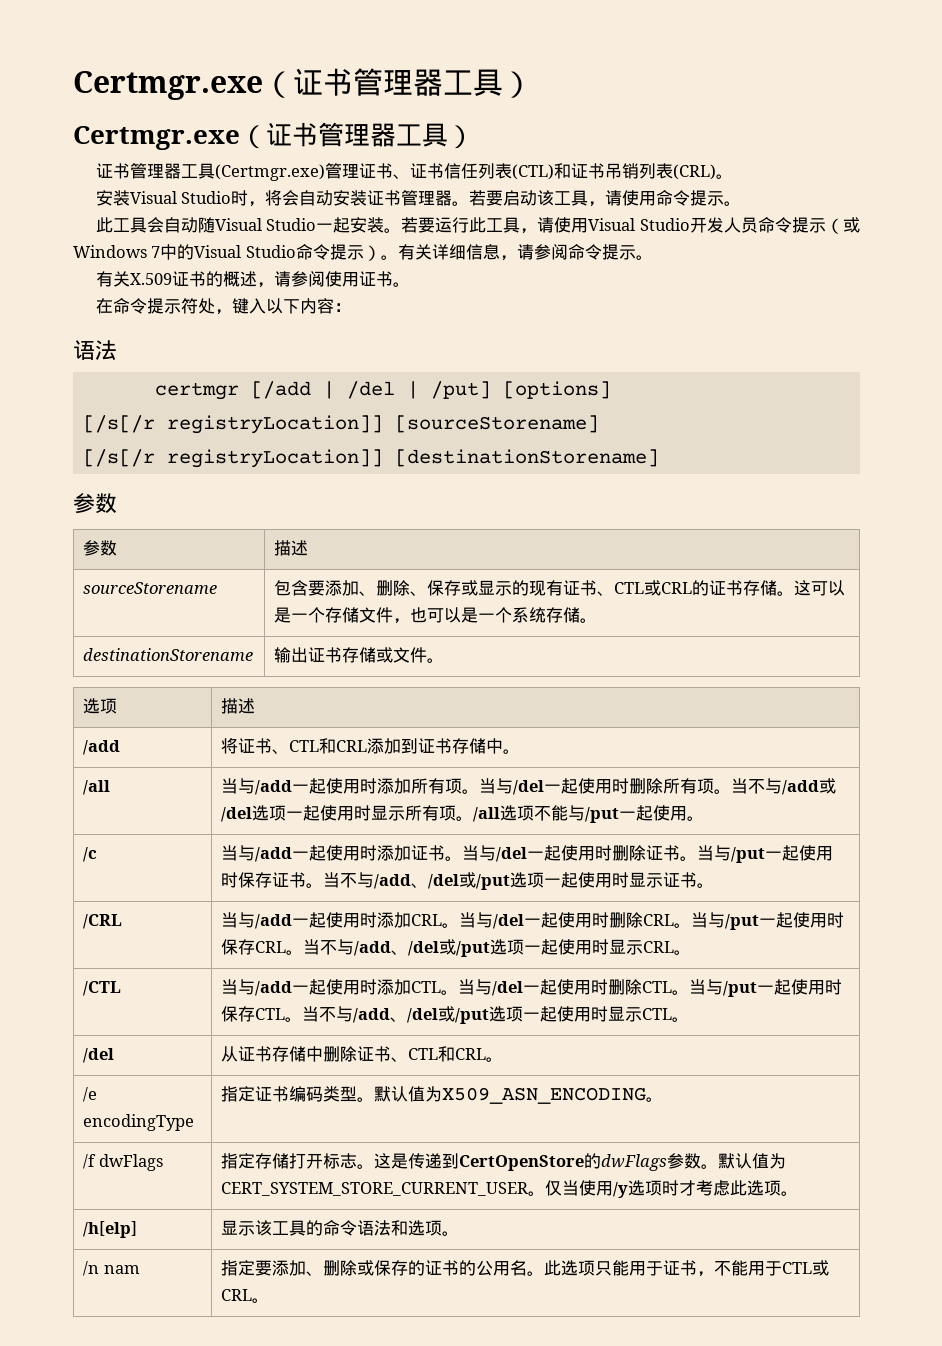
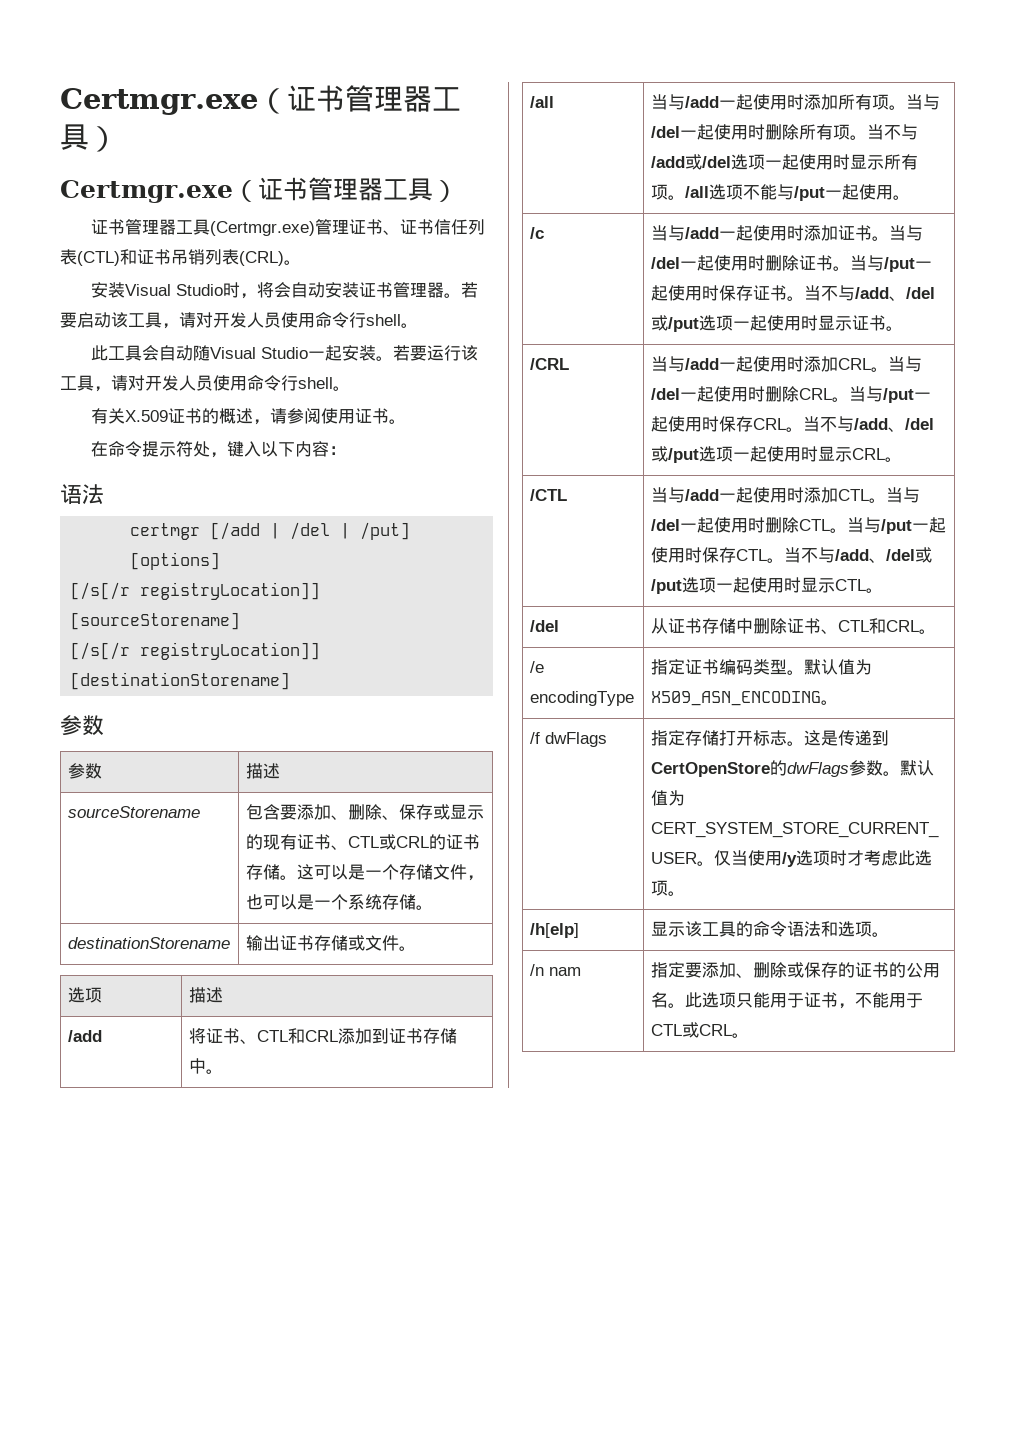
[622,190,725,206] 使用命令提示 -> [196,312,401,328] 对开发人员使用命令行shell
[469,217,860,234] [73,244,636,261] 此工具，请使用Visual Studio开发人员命令提示（或Windows 7中的Visual Studio命令提示）。有关详细信息，请参阅命令提示 -> [460,345,478,361] [60,375,333,392] 该工具，请对开发人员使用命令行shell

